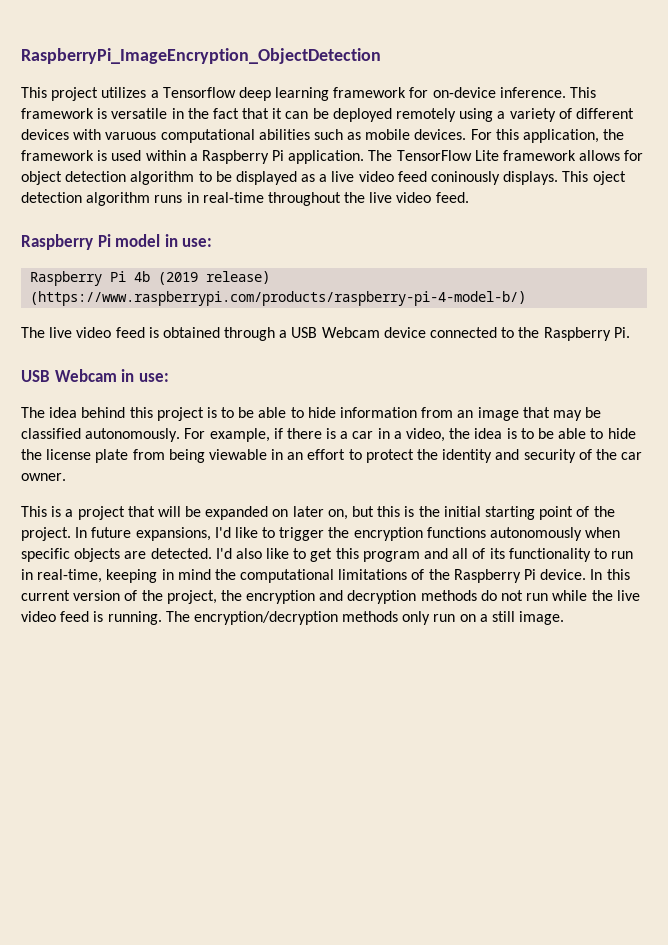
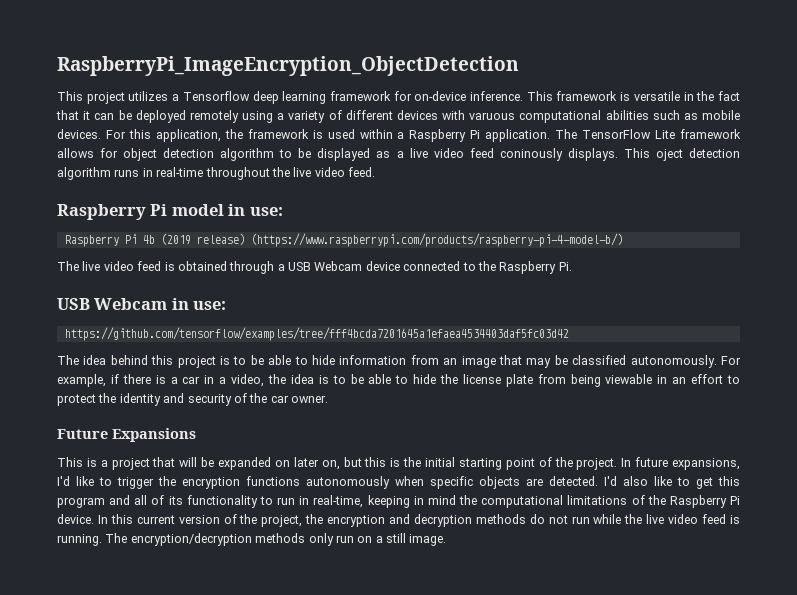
(169, 377) none -> [64,327,569,341] // https://github.com/tensorflow/examples/tree/fff4bcda7201645a1efaea4534403daf5fc03d42
(66, 477) none -> [57,428,196,442] // Future Expansions

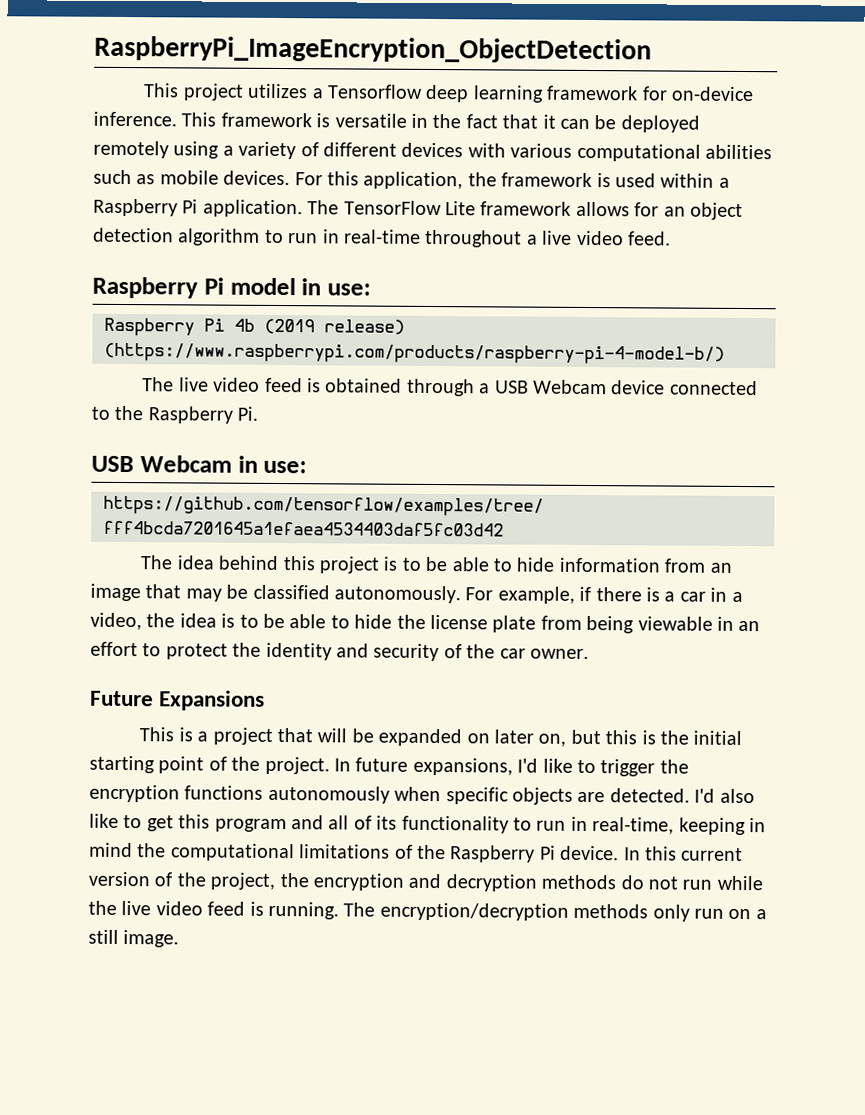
[469,112,516,120] varuous -> [510,143,573,158] various
(119, 153) none -> [663,206,686,217] an
[298,148,740,161] [57,167,140,180] be displayed as a live video feed coninously displays. This oject detection algorithm runs -> [288,233,319,244] run
[271,167,290,177] the -> [526,234,538,245] a

